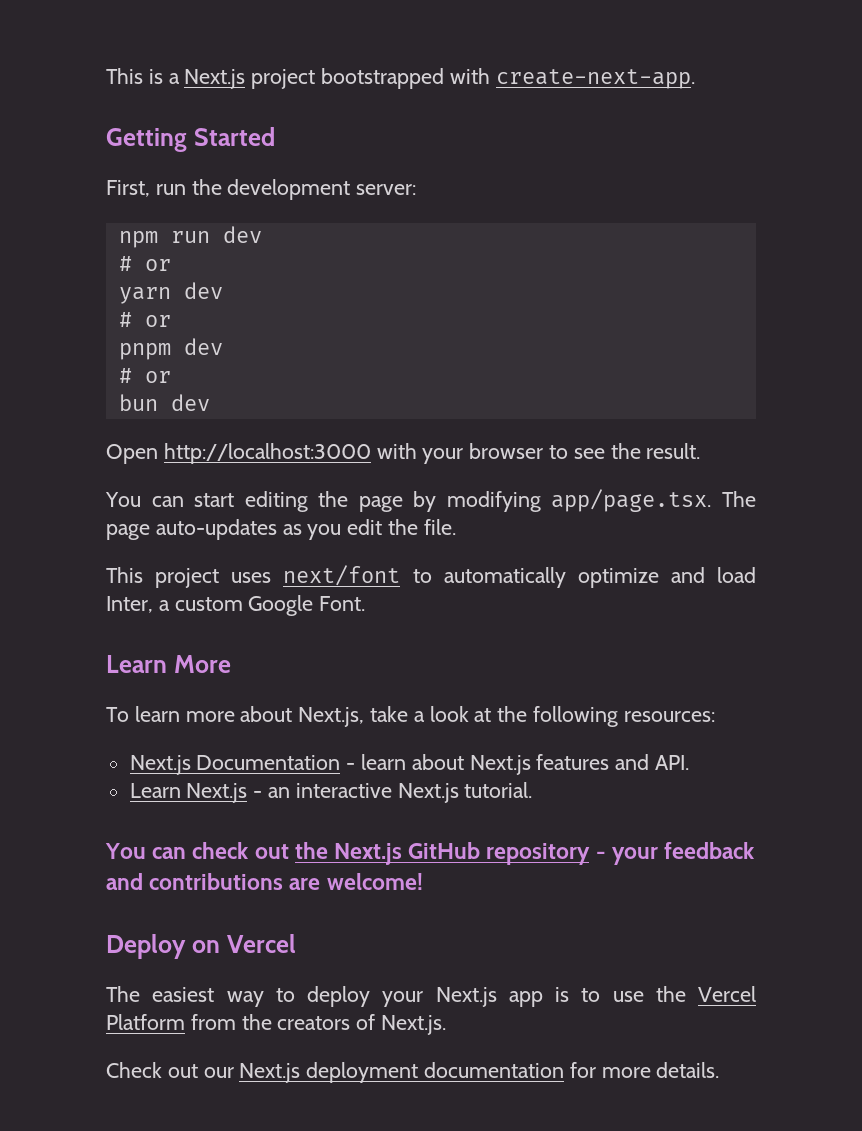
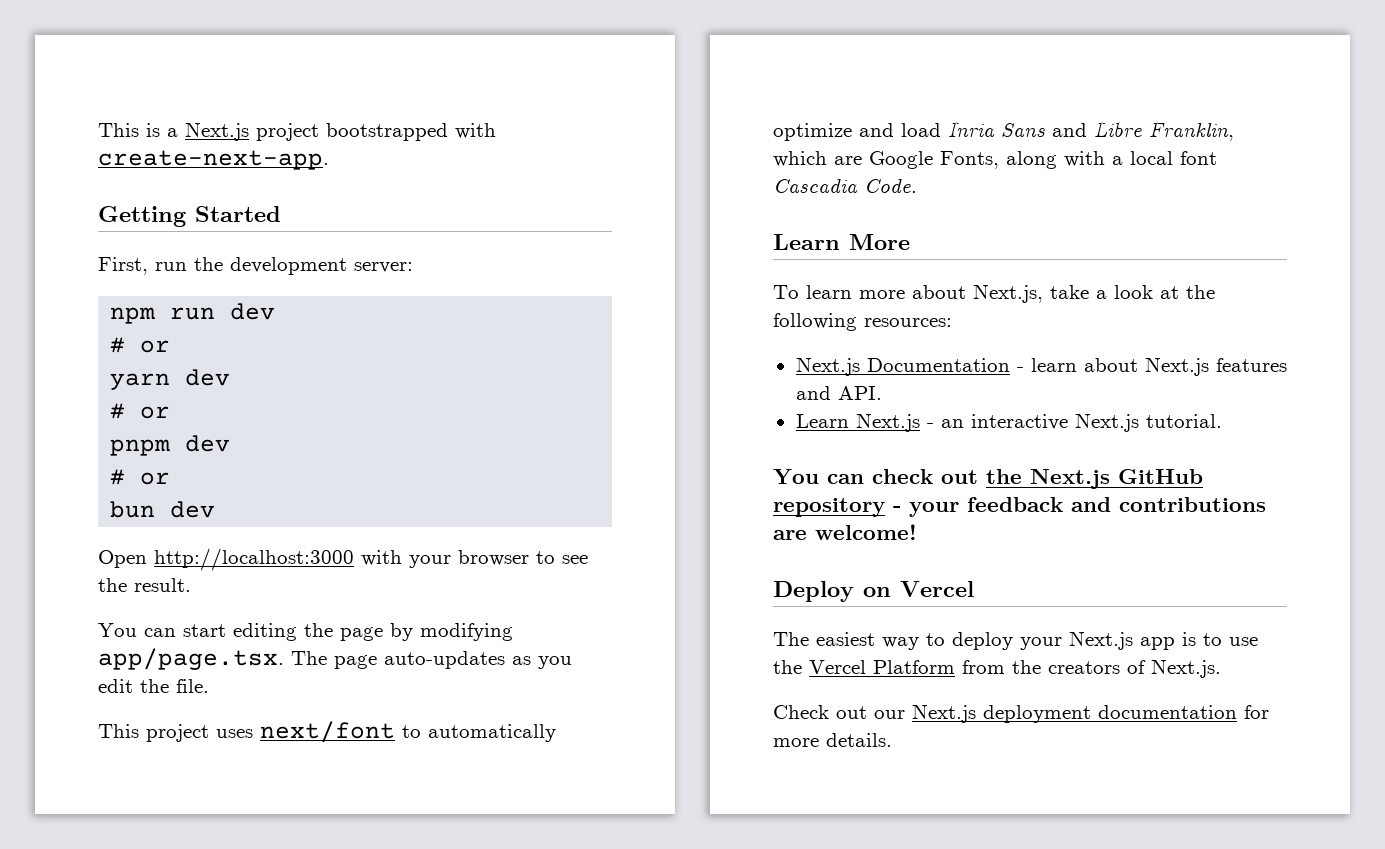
[106,595,366,616] Inter, a custom Google Font. -> [948,121,1234,141] [773,151,1217,169] [773,178,917,193] Inria Sans and Libre Franklin, which are Google Fonts, along with a local font Cascadia Code.

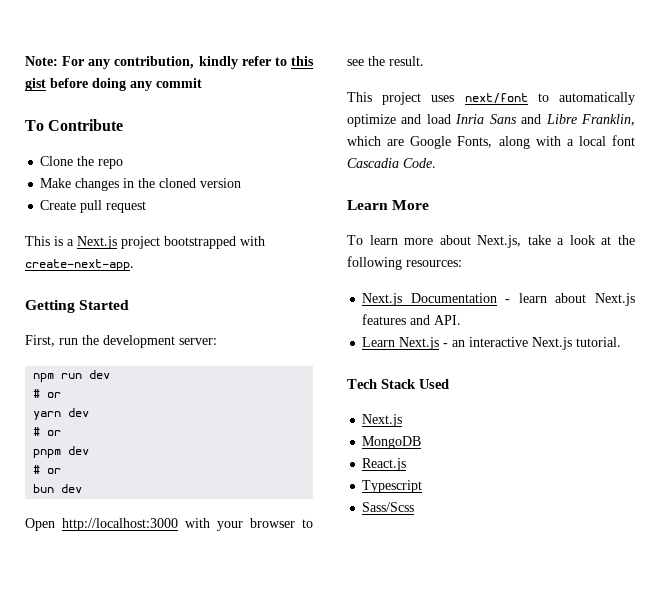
(98, 130) none -> [25,56,315,69] [25,78,202,91] [25,119,124,131] [40,156,124,169] [40,178,242,191] [40,200,147,213] Note: For any contribution, kindly refer to this gist before doing any commit // To Contribute // Clone the repo // Make changes in the cloned version // Create pull request //
[98,623,513,641] [98,648,572,670] [98,679,209,693] // You can start editing the page by modifying app/page.tsx. The page auto-updates as you edit the file. -> (424, 61) none
[773,469,1203,489] [773,497,1266,517] [773,524,917,540] [773,581,974,602] [773,631,1258,650] [773,659,1221,678] [773,704,1269,723] [773,733,892,747] You can check out the Next.js GitHub repository - your feedback and contributions are welcome! // Deploy on Vercel // The easiest way to deploy your Next.js app is to use the Vercel Platform from the creators of Next.js. // Check out our Next.js deployment documentation for more details. -> [347,379,449,389] [362,414,403,427] [362,436,422,449] [362,458,407,471] [362,480,423,493] [362,502,415,512] Tech Stack Used // Next.js // MongoDB // React.js // Typescript // Sass/Scss

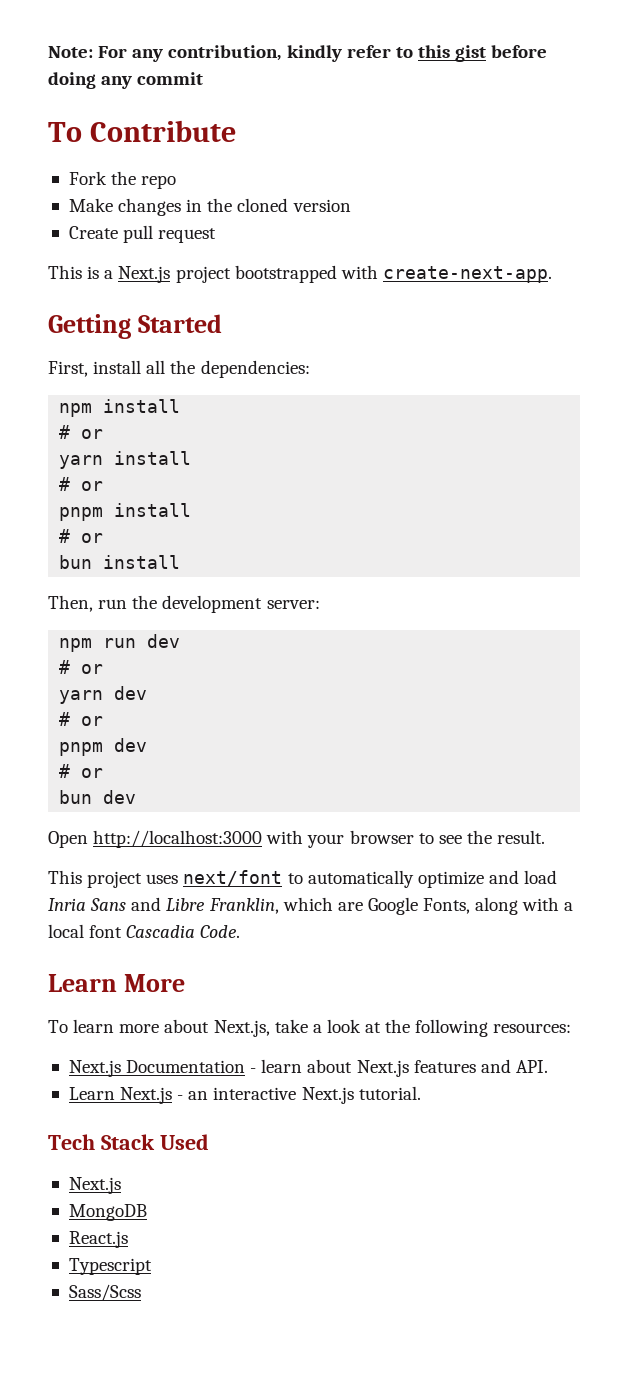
[40,156,74,166] Clone -> [68,171,107,185] Fork
(55, 341) none -> [93,360,310,378] [59,399,181,417] [59,425,104,439] [59,451,192,469] [59,477,104,491] [59,503,192,521] [59,529,104,543] [59,555,181,569] [48,595,93,612] install all the dependencies: // npm install // # or // yarn install // # or // pnpm install // # or // bun install // Then,

